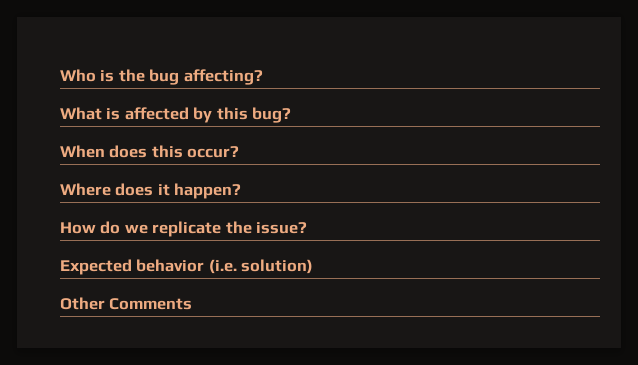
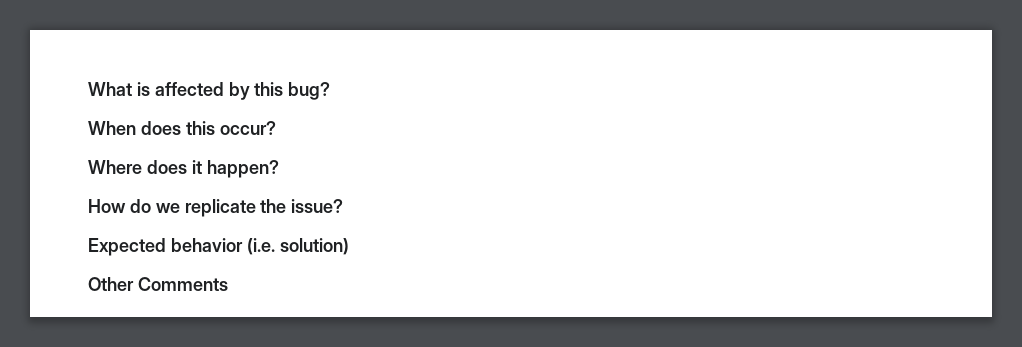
[60,69,263,85] Who is the bug affecting? // -> (88, 89) none

